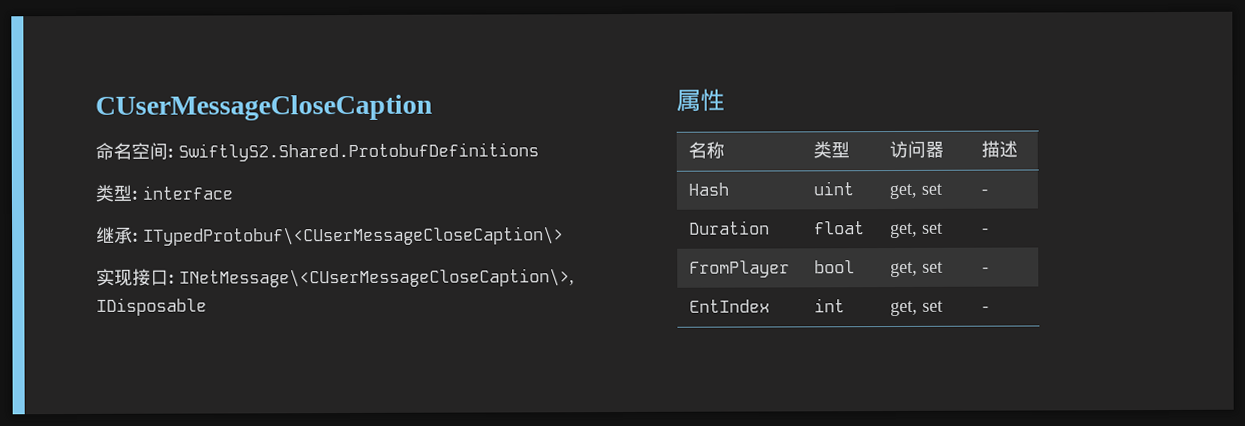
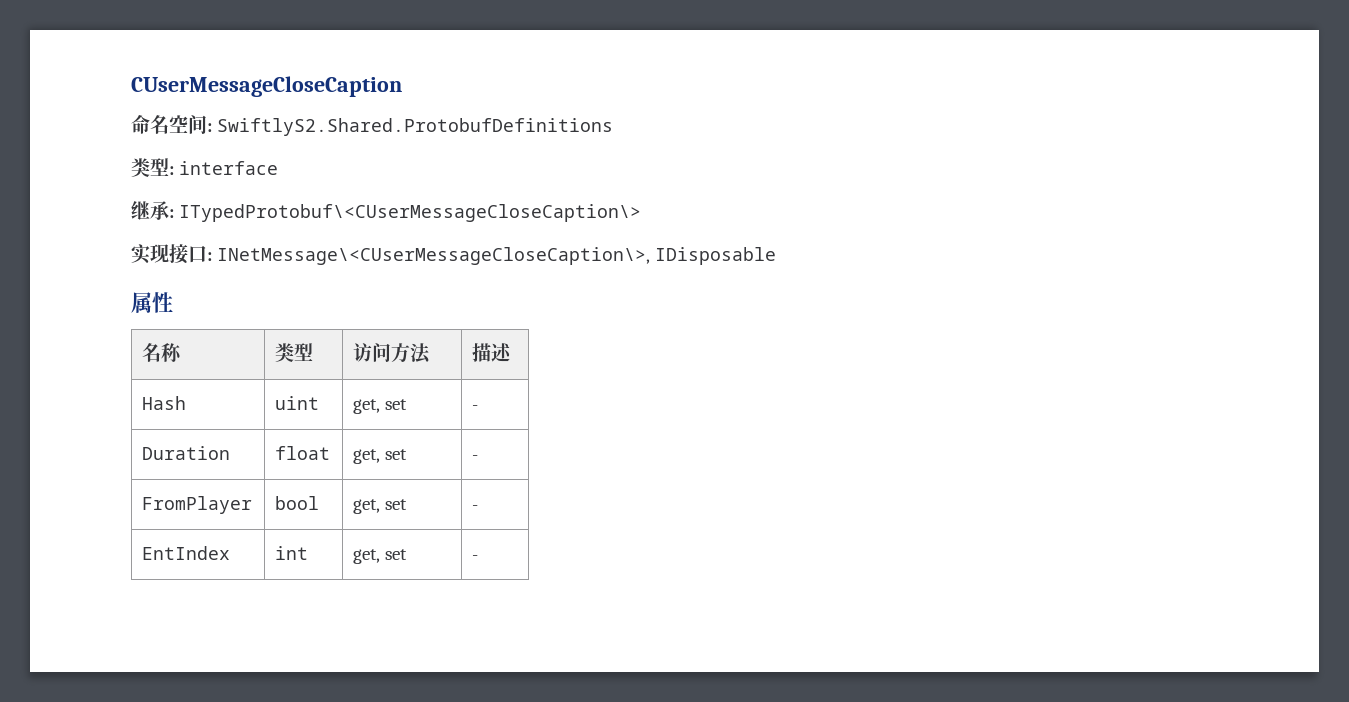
[925,140,945,158] 器 -> [391,343,432,364] 方法

